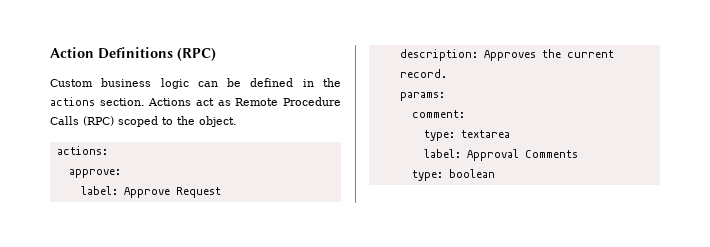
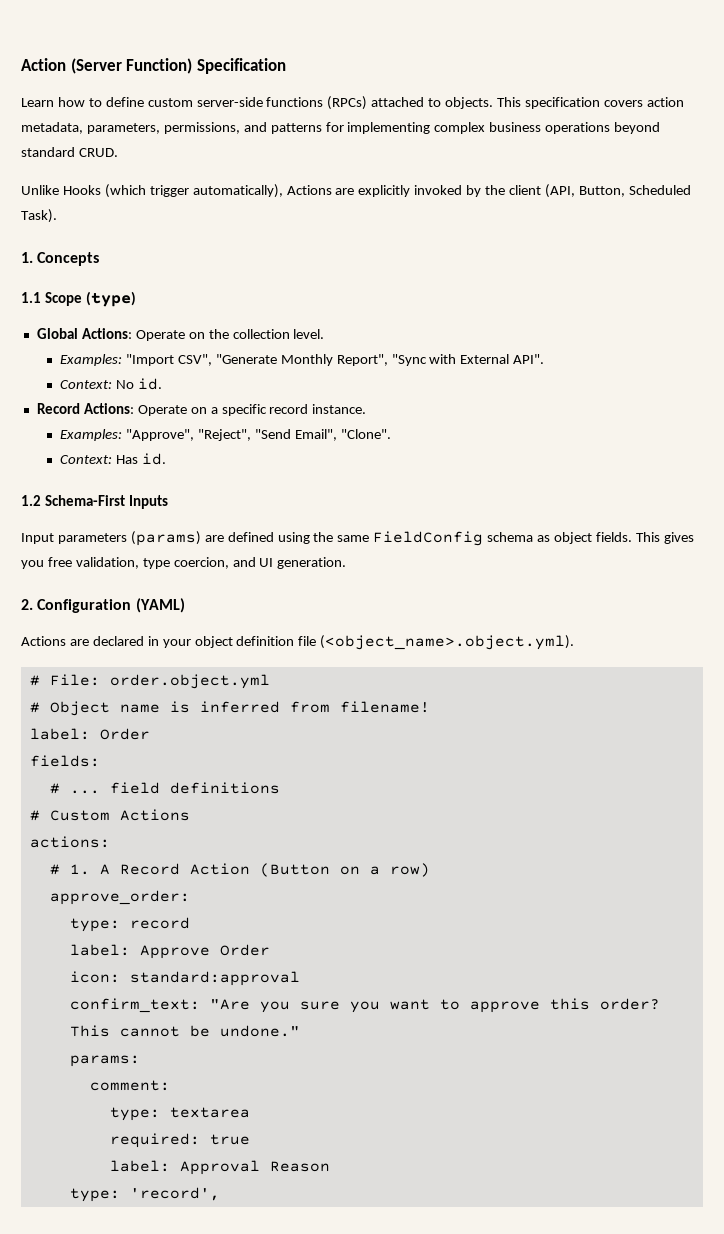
[50,47,216,61] [50,78,341,89] [50,97,341,106] [50,116,237,127] [56,146,108,155] [68,169,121,178] [80,186,221,198] [399,49,614,61] [399,69,447,78] Action Definitions (RPC) // Custom business logic can be defined in the actions section. Actions act as Remote Procedure Calls (RPC) scoped to the object. // actions: // approve: // label: Approve Request // description: Approves the current record. -> [21,58,286,74] [21,96,684,110] [21,122,661,134] [21,147,118,157] [21,184,691,198] [21,209,57,223] [21,252,100,266] [21,291,137,307] [36,328,325,341] [60,354,545,366] [60,378,162,390] [36,403,367,416] [60,429,391,441] [60,453,166,465] [21,495,169,509] [21,531,694,546] [21,557,347,569] [21,598,185,613] [21,635,575,650] [29,674,270,689] [29,701,430,716] [29,728,150,740] [29,755,100,767] [49,782,280,794] [29,809,190,821] [29,836,110,848] [49,863,430,877] [49,890,190,905] [69,917,190,932] [69,944,270,959] [69,971,300,986] [69,998,660,1013] [69,1025,300,1037] Action (Server Function) Specification // Learn how to define custom server-side functions (RPCs) attached to objects. This specification covers action metadata, parameters, permissions, and patterns for implementing complex business operations beyond standard CRUD. // Unlike Hooks (which trigger automatically), Actions are explicitly invoked by the client (API, Button, Scheduled Task). // 1. Concepts // 1.1 Scope (type) // Global Actions: Operate on the collection level. // Examples: "Import CSV", "Generate Monthly Report", "Sync with External API". // Context: No id. // Record Actions: Operate on a specific record instance. // Examples: "Approve", "Reject", "Send Email", "Clone". // Context: Has id. // 1.2 Schema-First Inputs // Input parameters (params) are defined using the same FieldConfig schema as object fields. This gives you free validation, type coercion, and UI generation. // 2. Configuration (YAML) // Actions are declared in your object definition file (<object_name>.object.yml). // # File: order.object.yml // # Object name is inferred from filename! // label: Order // fields: // # ... field definitions // # Custom Actions // actions: // # 1. A Record Action (Button on a row) // approve_order: // type: record // label: Approve Order // icon: standard:approval // confirm_text: "Are you sure you want to approve this order? This cannot be undone."
(510, 134) none -> [109,1133,250,1148] // required: true
[524,150,578,158] [411,169,495,181] Comments // type: boolean -> [269,1161,330,1172] [69,1187,220,1202] Reason // type: 'record',

